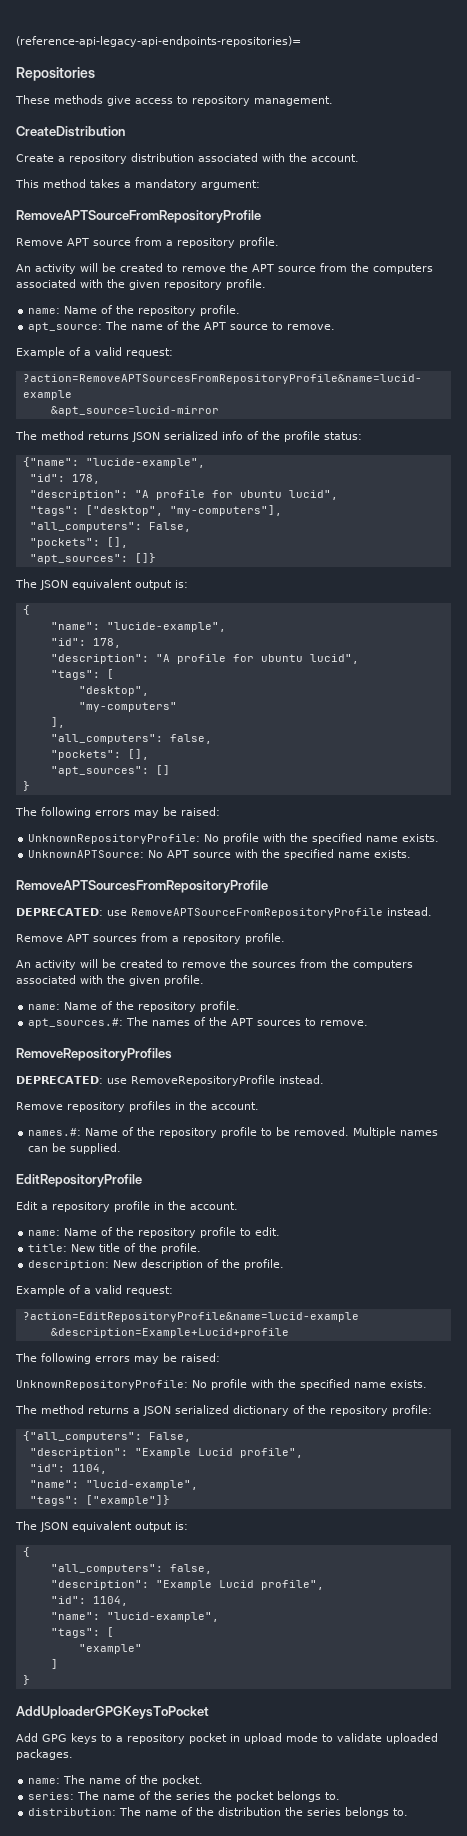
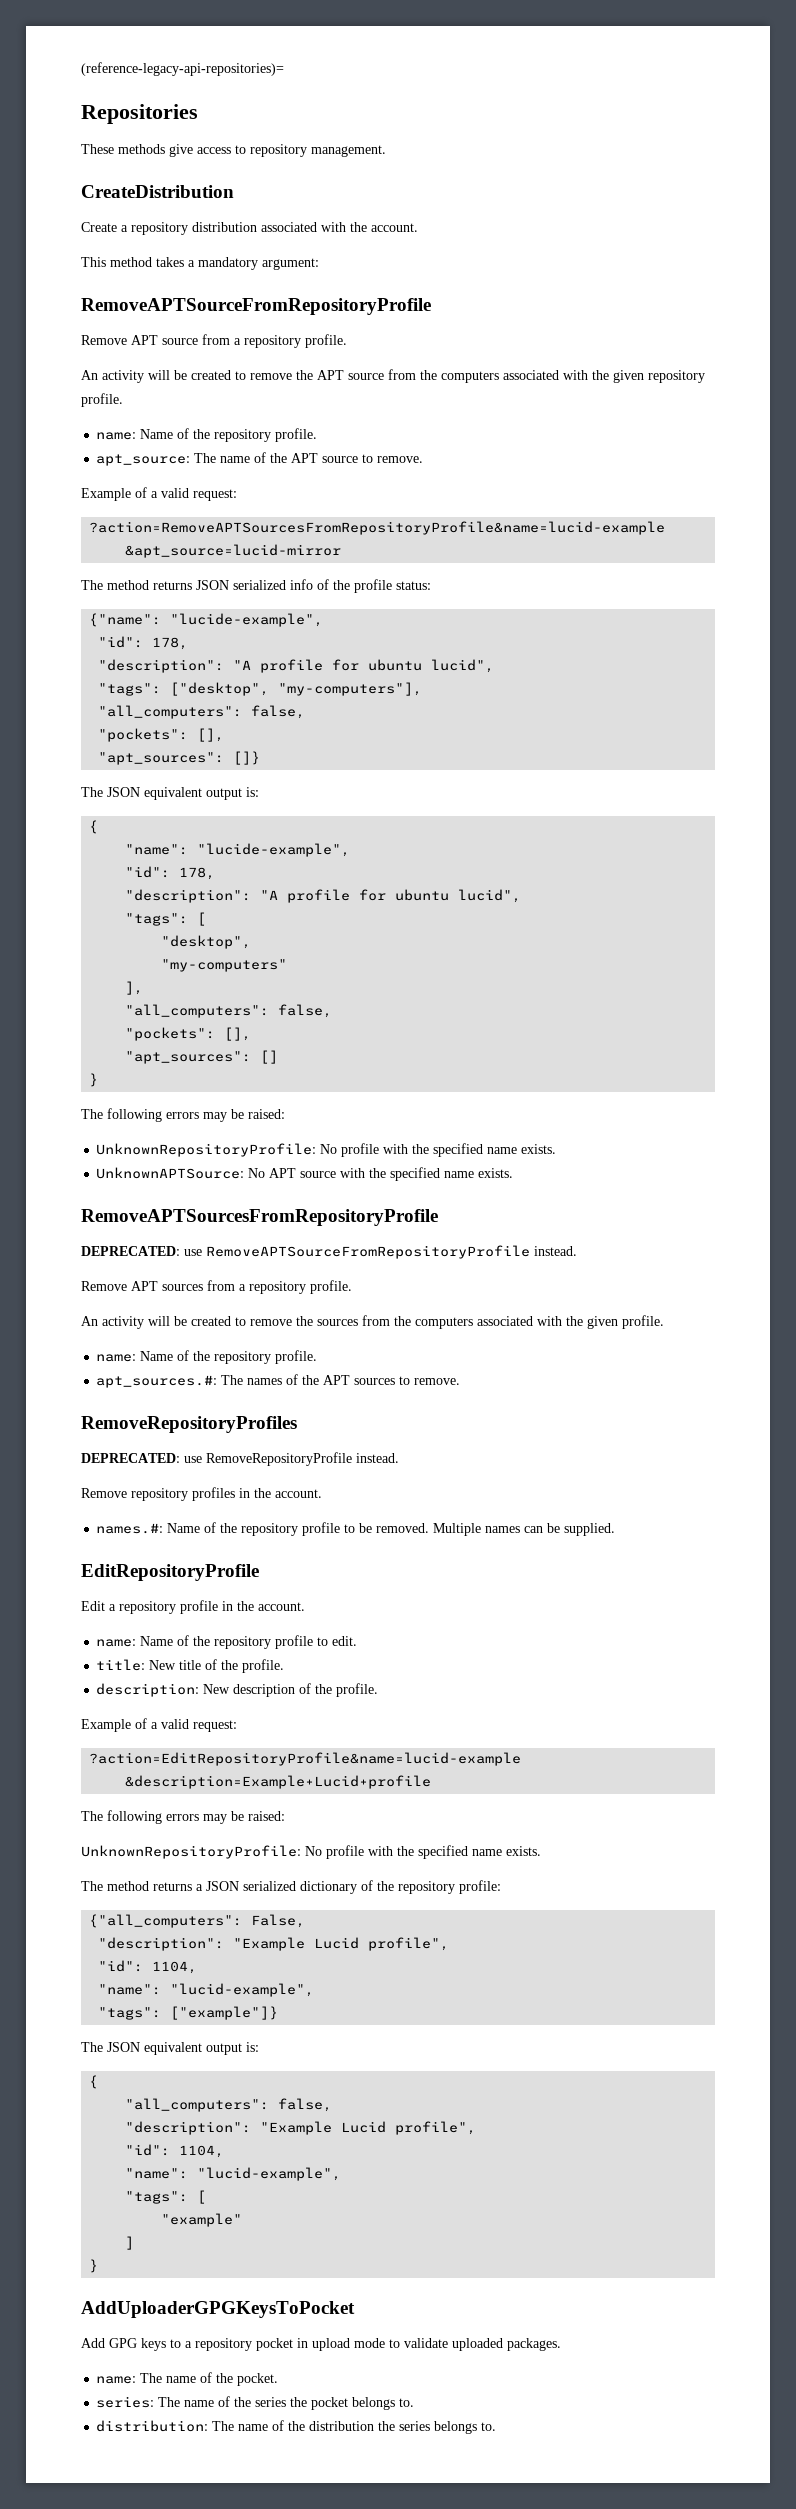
[16,36,301,47] (reference-api-legacy-api-endpoints-repositories)= -> [81,62,284,76] (reference-legacy-api-repositories)=
[148,522,191,532] False, -> [251,705,306,719] false,

